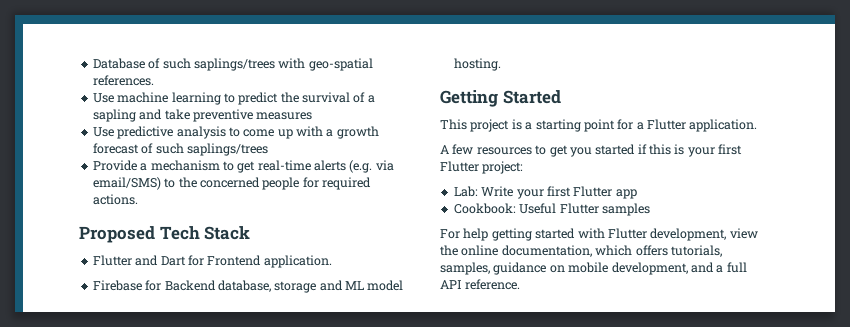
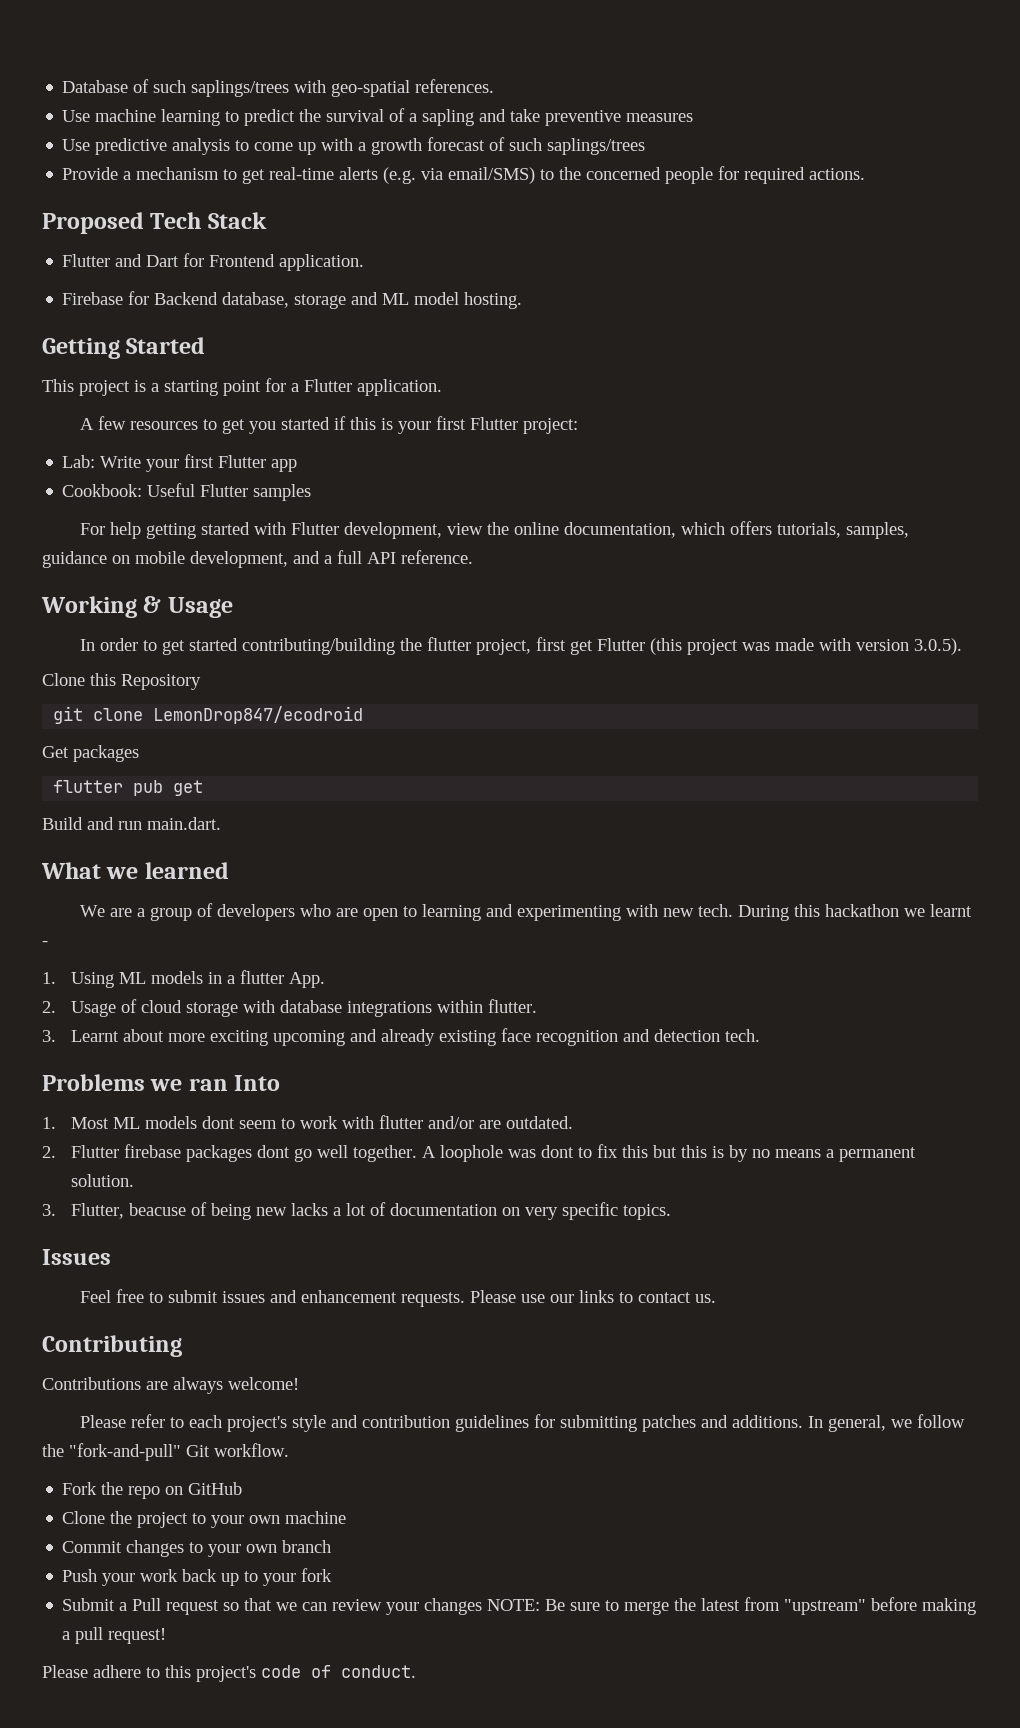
(521, 284) none -> [41,596,233,618] [79,637,962,655] [42,673,201,690] [53,706,364,724] [42,745,139,762] [53,780,204,796] [42,817,221,830] [41,862,229,879] [79,903,972,921] [42,941,48,946] [42,970,325,988] [42,999,537,1017] [42,1028,760,1046] [42,1074,281,1091] [42,1115,573,1129] [42,1144,916,1162] [70,1174,134,1187] [42,1202,671,1220] [42,1249,111,1265] [79,1289,716,1307] [42,1335,182,1357] [42,1377,299,1394] [79,1414,965,1432] [42,1443,289,1461] [62,1482,243,1499] [62,1511,347,1528] [62,1540,332,1557] [62,1568,333,1586] [62,1597,977,1615] [62,1627,167,1644] [42,1665,416,1682] // Working & Usage // In order to get started contributing/building the flutter project, first get Flutter (this project was made with version 3.0.5). // Clone this Repository // git clone LemonDrop847/ecodroid // Get packages // flutter pub get // Build and run main.dart. // What we learned // We are a group of developers who are open to learning and experimenting with new tech. During this hackathon we learnt - // 1. Using ML models in a flutter App. // 2. Usage of cloud storage with database integrations within flutter. // 3. Learnt about more exciting upcoming and already existing face recognition and detection tech. // Problems we ran Into // 1. Most ML models dont seem to work with flutter and/or are outdated. // 2. Flutter firebase packages dont go well together. A loophole was dont to fix this but this is by no means a permanent solution. // 3. Flutter, beacuse of being new lacks a lot of documentation on very specific topics. // Issues // Feel free to submit issues and enhancement requests. Please use our links to contact us. // Contributing // Contributions are always welcome! // Please refer to each project's style and contribution guidelines for submitting patches and additions. In general, we follow the "fork-and-pull" Git workflow. // Fork the repo on GitHub // Clone the project to your own machine // Commit changes to your own branch // Push your work back up to your fork // Submit a Pull request so that we can review your changes NOTE: Be sure to merge the latest from "upstream" before making a pull request! // Please adhere to this project's code of conduct.

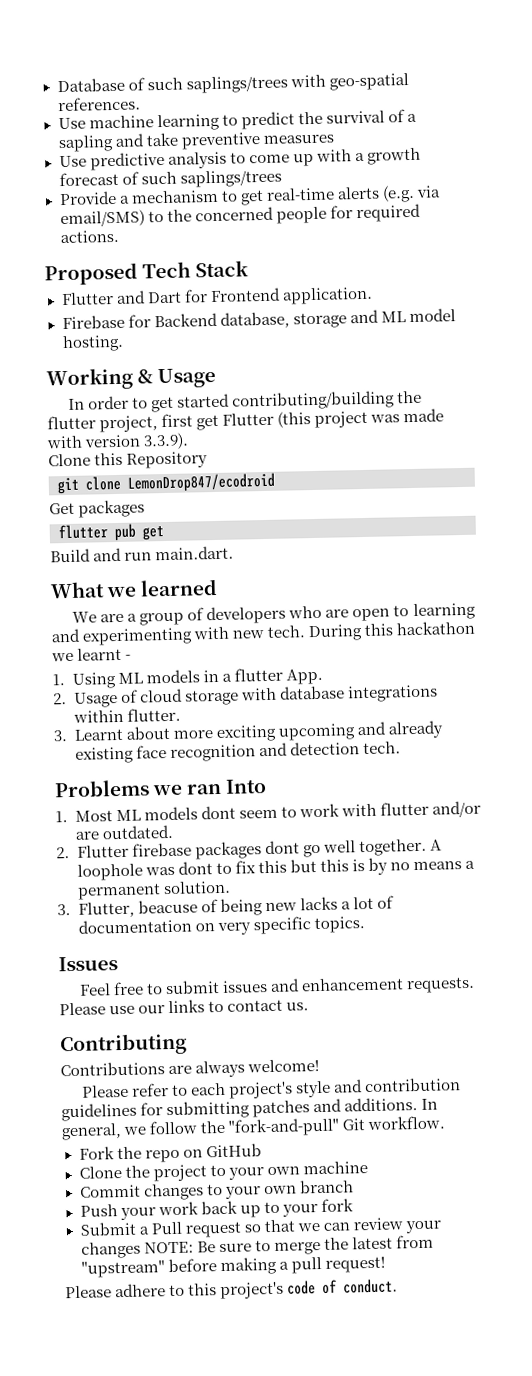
[42,337,206,359] [42,378,442,396] [79,416,578,434] [62,454,298,472] [62,483,312,501] [79,521,909,539] [42,550,473,568] // Getting Started // This project is a starting point for a Flutter application. // A few resources to get you started if this is your first Flutter project: // Lab: Write your first Flutter app // Cookbook: Useful Flutter samples // For help getting started with Flutter development, view the online documentation, which offers tutorials, samples, guidance on mobile development, and a full API reference. -> (124, 343) none
[913,638,962,655] 3.0.5). -> [143,432,190,450] 3.3.9).

